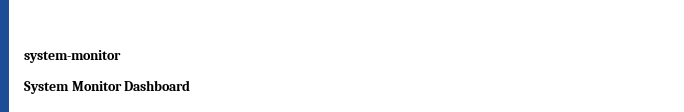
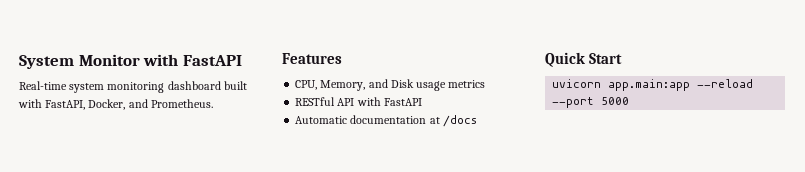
[24,50,121,63] system-monitor // -> (19, 62) none
[124,80,191,91] Dashboard -> [143,54,242,66] [19,81,247,93] [18,99,213,110] [282,53,342,64] [295,79,486,91] [295,97,422,106] [295,115,477,127] [545,52,623,67] [552,79,754,91] [552,97,630,108] with FastAPI // Real-time system monitoring dashboard built with FastAPI, Docker, and Prometheus. // Features // CPU, Memory, and Disk usage metrics // RESTful API with FastAPI // Automatic documentation at /docs // Quick Start // uvicorn app.main:app --reload --port 5000

